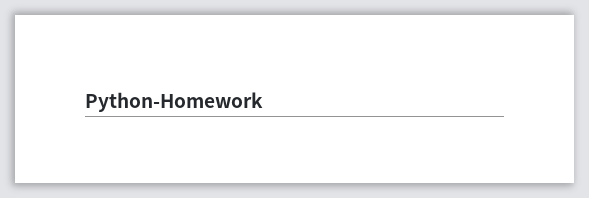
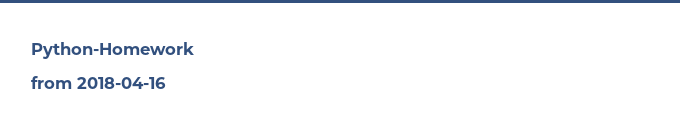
(263, 102) none -> [31,76,166,89] // from 2018-04-16

